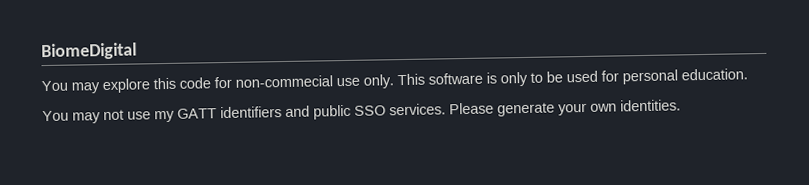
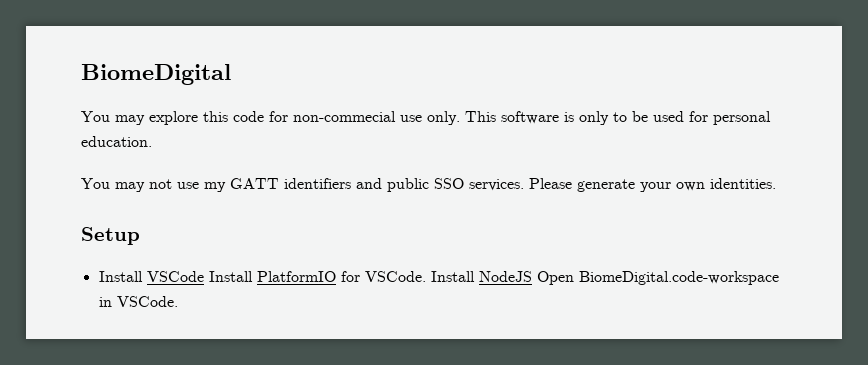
(681, 105) none -> [81,227,140,245] [98,271,779,285] [98,296,178,307] // Setup // Install VSCode Install PlatformIO for VSCode. Install NodeJS Open BiomeDigital.code-workspace in VSCode.

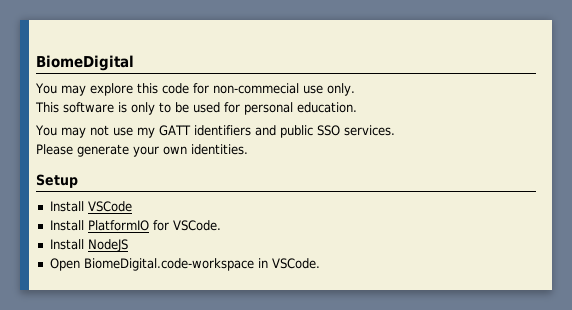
(460, 118) none -> (355, 89) //
(524, 185) none -> (395, 130) //
(204, 276) none -> (132, 206) //
(426, 276) none -> (221, 225) //
(532, 276) none -> (128, 245) //

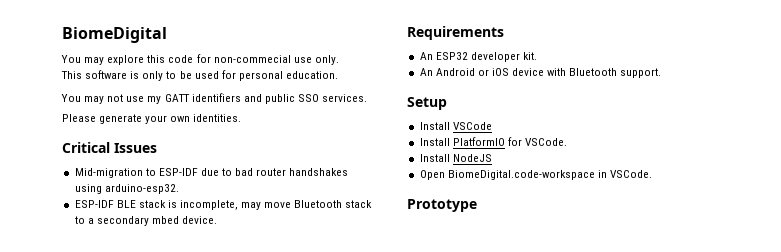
(248, 149) none -> [62,142,157,153] [74,168,349,178] [74,184,179,194] [74,200,373,210] [74,216,218,226] [407,26,504,40] [419,52,537,62] [419,68,662,78] // Critical Issues // Mid-migration to ESP-IDF due to bad router handshakes using arduino-esp32. // ESP-IDF BLE stack is incomplete, may move Bluetooth stack to a secondary mbed device. // Requirements // An ESP32 developer kit. // An Android or iOS device with Bluetooth support.
(320, 263) none -> [407,199,477,212] // Prototype

